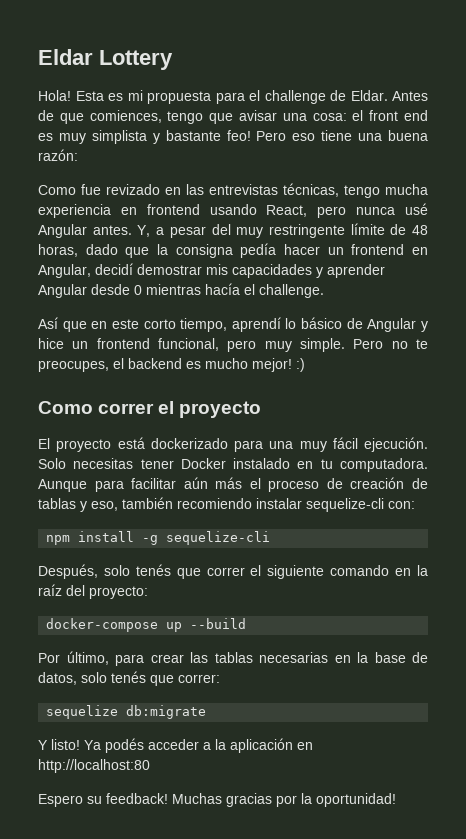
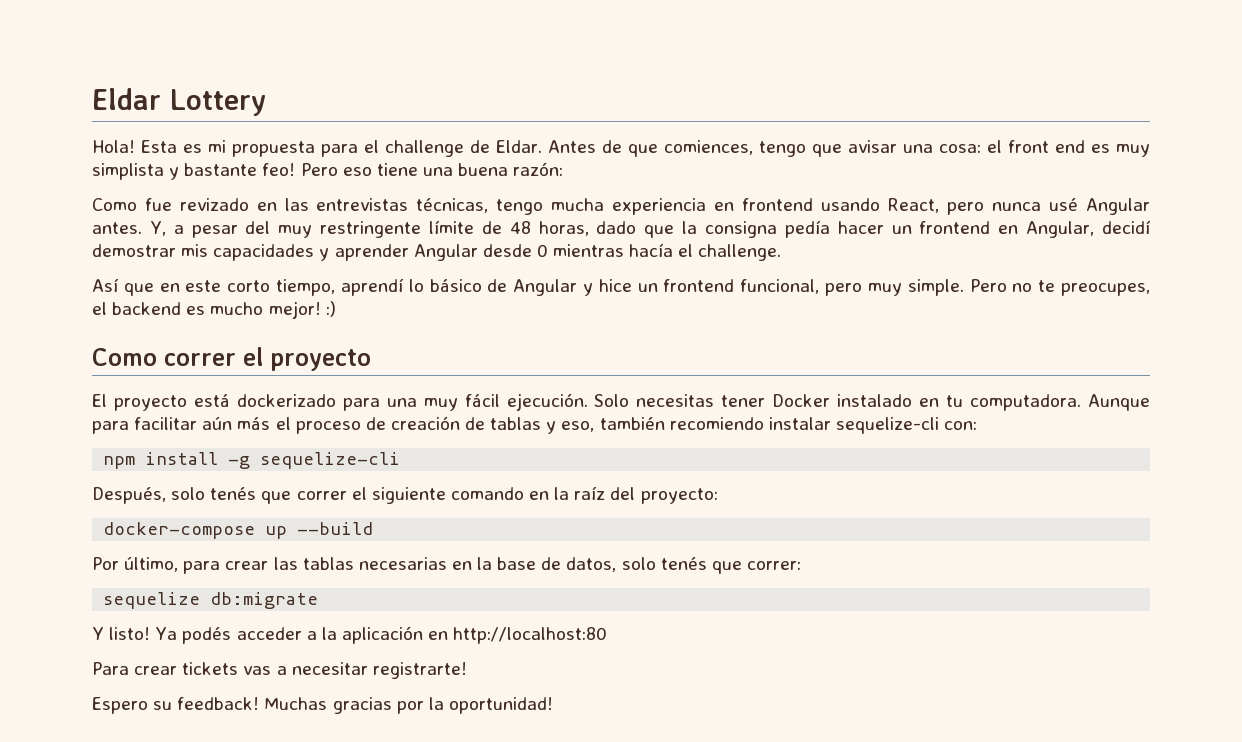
(150, 766) none -> [92,662,467,679] // Para crear tickets vas a necesitar registrarte!

